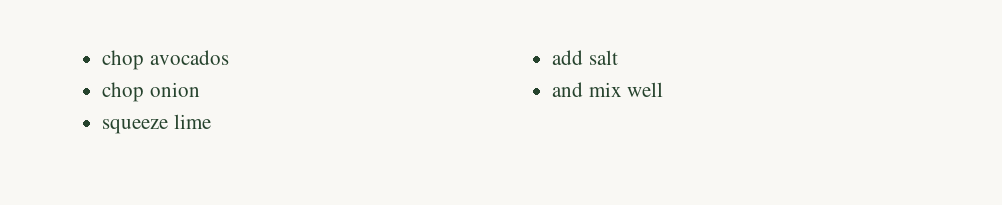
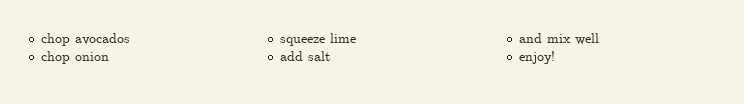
(664, 89) none -> [519,51,556,64] // enjoy!

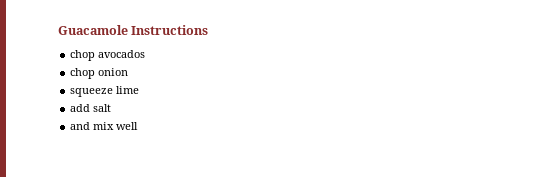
(41, 39) none -> [58,25,209,35] Guacamole Instructions //
[519,51,556,64] // enjoy! -> (139, 126) none

